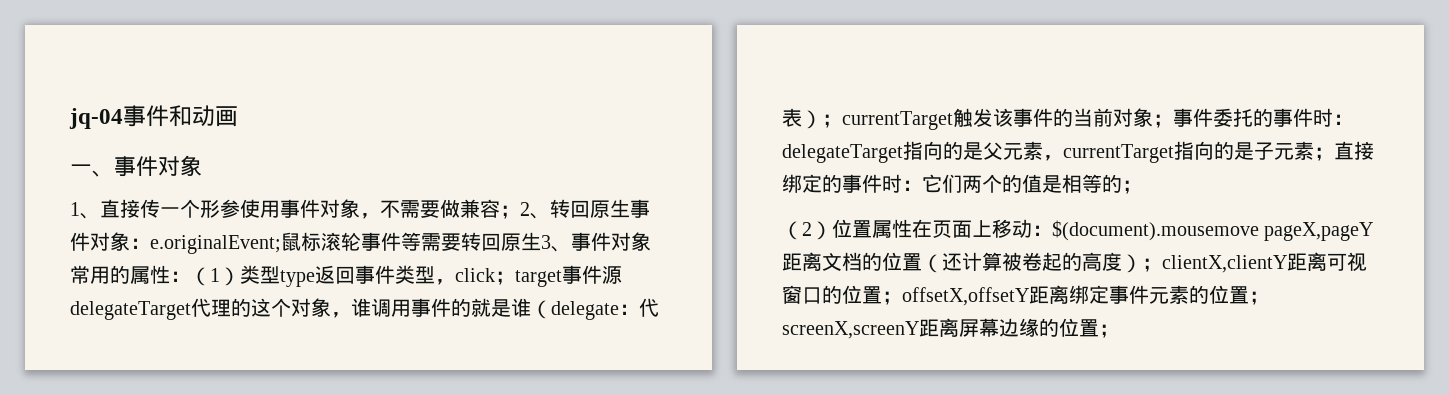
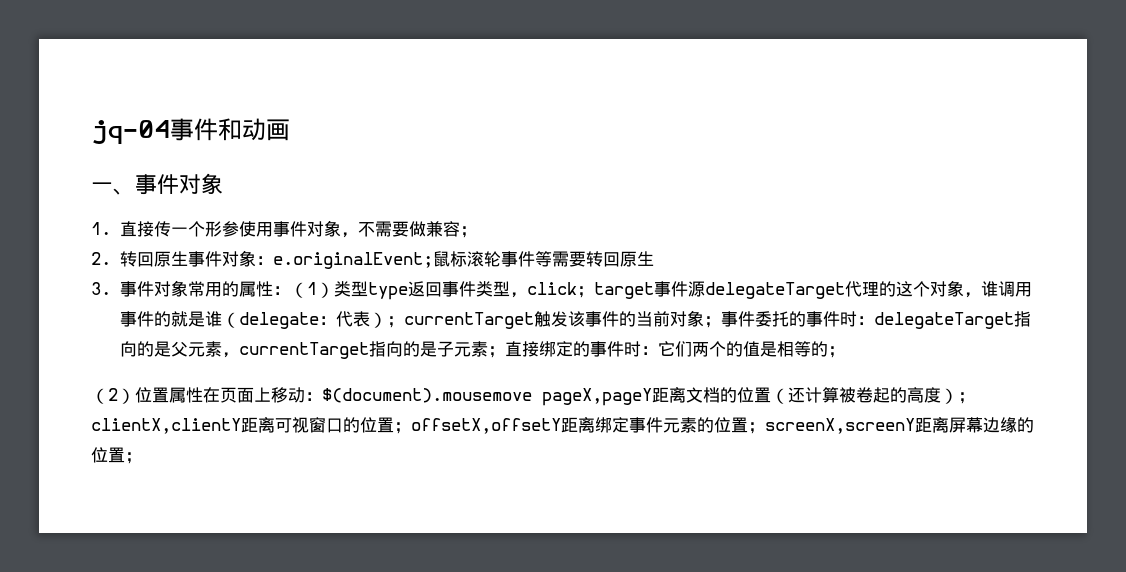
[70,202,100,219] 1、 -> [91,222,111,235] 1.
[520,202,550,219] 2、 -> [91,252,111,265] // 2.
[541,235,571,252] 3、 -> [91,282,111,295] // 3.

